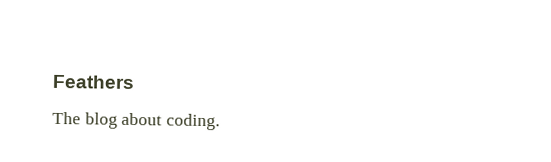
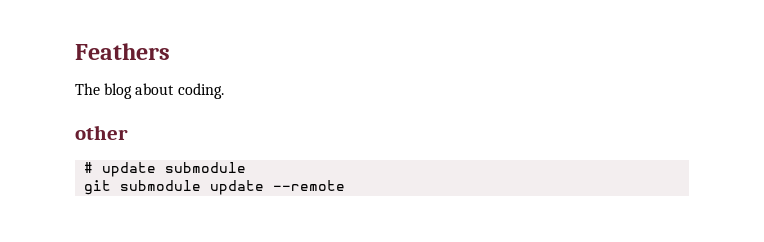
(221, 122) none -> [75,125,128,140] [84,162,247,177] [84,180,346,195] // other // # update submodule // git submodule update --remote

